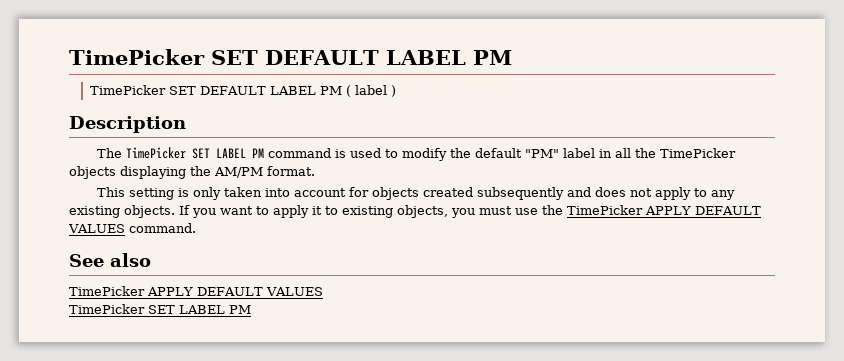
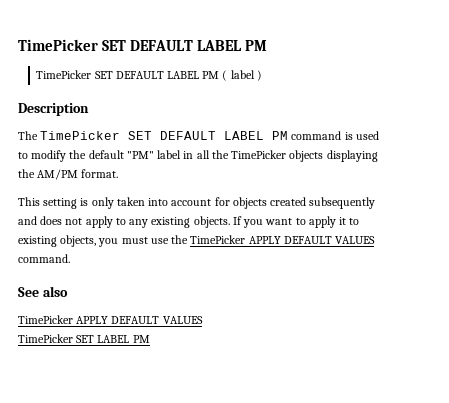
(210, 153) none -> [160,131,217,140] DEFAULT

